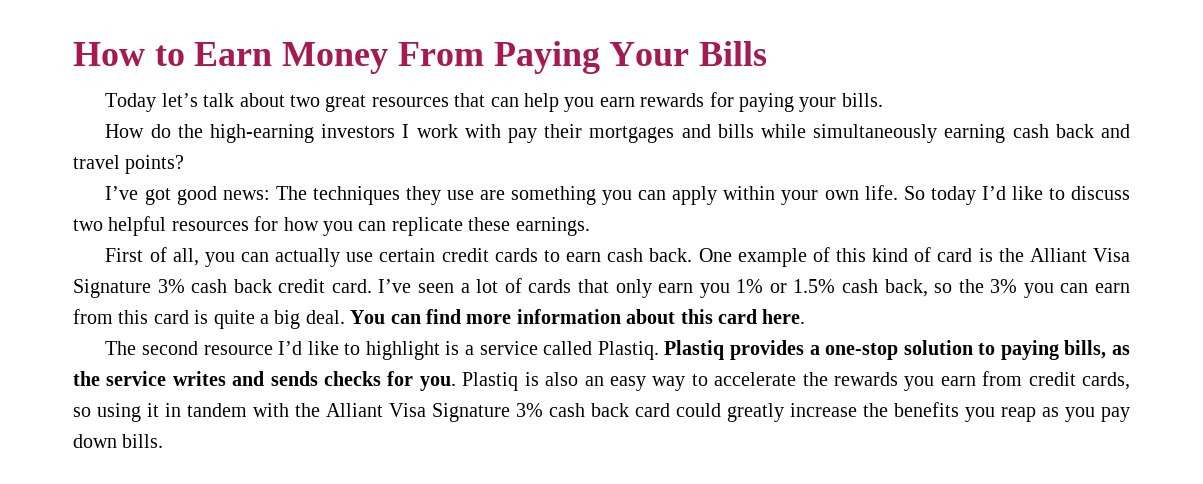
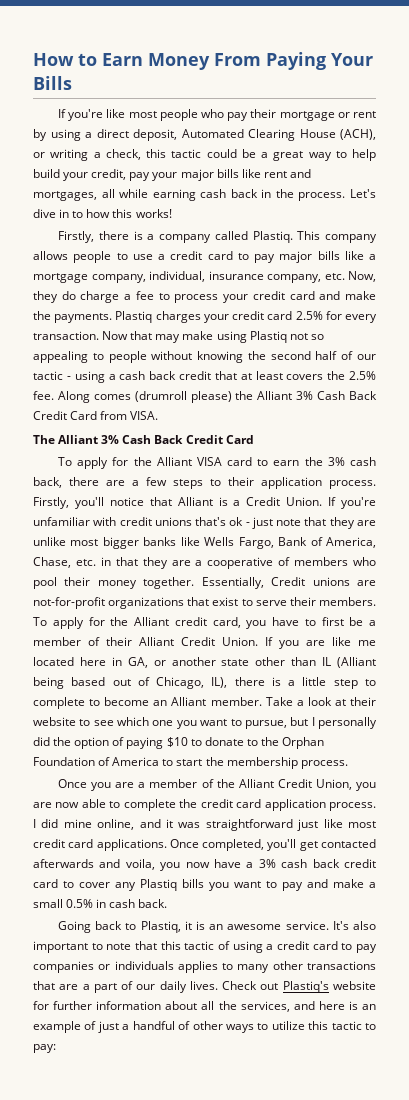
[105,92,883,112] [105,124,1130,143] [73,155,185,174] [105,185,1130,205] [73,216,590,236] [105,247,1131,267] [73,278,1131,298] [73,309,806,329] [105,340,1130,360] [73,371,1130,391] [73,402,1130,422] [73,434,164,448] Today let’s talk about two great resources that can help you earn rewards for paying your bills. // How do the high-earning investors I work with pay their mortgages and bills while simultaneously earning cash back and travel points? // I’ve got good news: The techniques they use are something you can apply within your own life. So today I’d like to discuss two helpful resources for how you can replicate these earnings. // First of all, you can actually use certain credit cards to earn cash back. One example of this kind of card is the Alliant Visa Signature 3% cash back credit card. I’ve seen a lot of cards that only earn you 1% or 1.5% cash back, so the 3% you can earn from this card is quite a big deal. You can find more information about this card here. // The second resource I’d like to highlight is a service called Plastiq. Plastiq provides a one-stop solution to paying bills, as the service writes and sends checks for you. Plastiq is also an easy way to accelerate the rewards you earn from credit cards, so using it in tandem with the Alliant Visa Signature 3% cash back card could greatly increase the benefits you reap as you pay down bills. -> [58,109,376,121] [33,129,376,141] [33,149,376,161] [33,169,311,181] [33,189,376,201] [33,209,172,218] [58,231,377,243] [33,251,376,263] [33,271,376,283] [33,291,376,303] [33,311,377,323] [33,331,324,343] [33,351,376,363] [33,371,376,383] [33,391,377,403] [33,411,159,420] [33,435,254,444] [58,457,376,469] [33,477,376,489] [33,497,376,509] [33,517,376,529] [33,537,376,549] [33,557,376,569] [33,577,376,589] [33,597,376,609] [33,617,376,629] [33,637,376,649] [33,657,376,668] [33,677,376,689] [33,697,377,709] [33,717,378,729] [33,737,325,749] [33,757,348,769] [58,779,376,791] [33,799,377,811] [33,819,376,831] [33,839,376,851] [33,859,376,871] [33,879,376,891] [33,899,168,908] [58,921,376,933] [33,941,378,953] [33,961,376,973] [33,981,376,993] [33,1001,377,1012] [33,1021,377,1033] [33,1044,56,1053] If you're like most people who pay their mortgage or rent by using a direct deposit, Automated Clearing House (ACH), or writing a check, this tactic could be a great way to help build your credit, pay your major bills like rent and mortgages, all while earning cash back in the process. Let's dive in to how this works! // Firstly, there is a company called Plastiq. This company allows people to use a credit card to pay major bills like a mortgage company, individual, insurance company, etc. Now, they do charge a fee to process your credit card and make the payments. Plastiq charges your credit card 2.5% for every transaction. Now that may make using Plastiq not so appealing to people without knowing the second half of our tactic - using a cash back credit that at least covers the 2.5% fee. Along comes (drumroll please) the Alliant 3% Cash Back Credit Card from VISA. // The Alliant 3% Cash Back Credit Card // To apply for the Alliant VISA card to earn the 3% cash back, there are a few steps to their application process. Firstly, you'll notice that Alliant is a Credit Union. If you're unfamiliar with credit unions that's ok - just note that they are unlike most bigger banks like Wells Fargo, Bank of America, Chase, etc. in that they are a cooperative of members who pool their money together. Essentially, Credit unions are not-for-profit organizations that exist to serve their members. To apply for the Alliant credit card, you have to first be a member of their Alliant Credit Union. If you are like me located here in GA, or another state other than IL (Alliant being based out of Chicago, IL), there is a little step to complete to become an Alliant member. Take a look at their website to see which one you want to pursue, but I personally did the option of paying $10 to donate to the Orphan Foundation of America to start the membership process. // Once you are a member of the Alliant Credit Union, you are now able to complete the credit card application process. I did mine online, and it was straightforward just like most credit card applications. Once completed, you'll get contacted afterwards and voila, you now have a 3% cash back credit card to cover any Plastiq bills you want to pay and make a small 0.5% in cash back. // Going back to Plastiq, it is an awesome service. It's also important to note that this tactic of using a credit card to pay companies or individuals applies to many other transactions that are a part of our daily lives. Check out Plastiq's website for further information about all the services, and here is an example of just a handful of other ways to utilize this tactic to pay:

